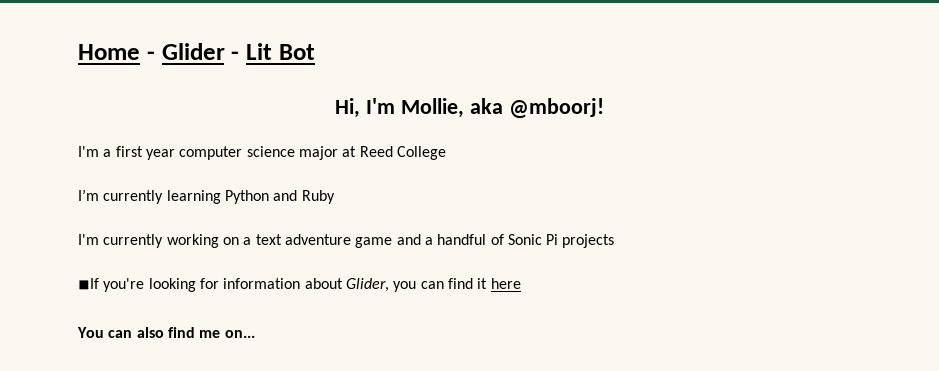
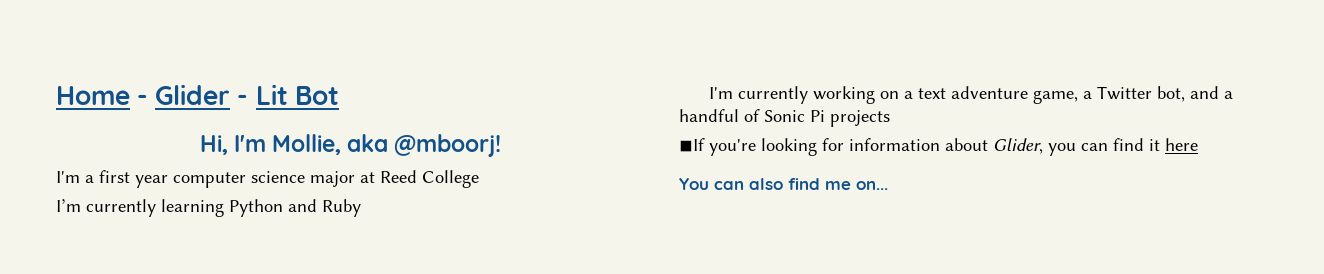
[355,237,393,248] game -> [1032,86,1185,104] game, a Twitter bot,

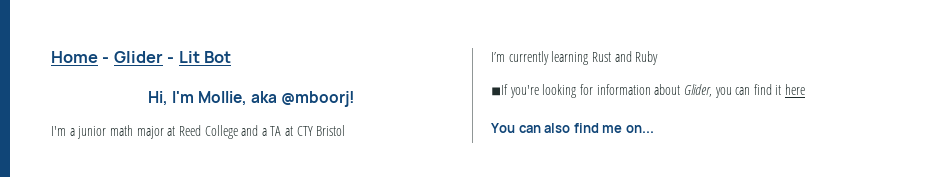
[99,170,305,188] first year computer science -> [77,125,133,139] junior math
(479, 179) none -> [241,125,346,136] and a TA at CTY Bristol
[229,199,283,217] Python -> [591,52,611,62] Rust
[708,86,1233,104] [679,109,890,127] // I'm currently working on a text adventure game, a Twitter bot, and a handful of Sonic Pi projects -> (659, 58) none

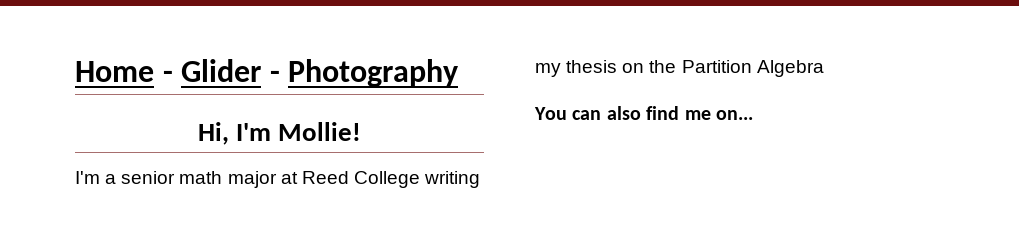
[178,51,232,63] Lit Bot -> [288,59,459,87] Photography
[198,91,356,107] Mollie, aka @mboorj! -> [278,122,362,141] Mollie!
[77,126,107,139] junior -> [121,171,176,184] senior
[241,125,346,136] [491,51,659,65] [491,84,806,98] and a TA at CTY Bristol // I’m currently learning Rust and Ruby // ◾If you're looking for information about Glider, you can find it here -> [424,171,481,188] [535,60,824,77] writing my thesis on the Partition Algebra

